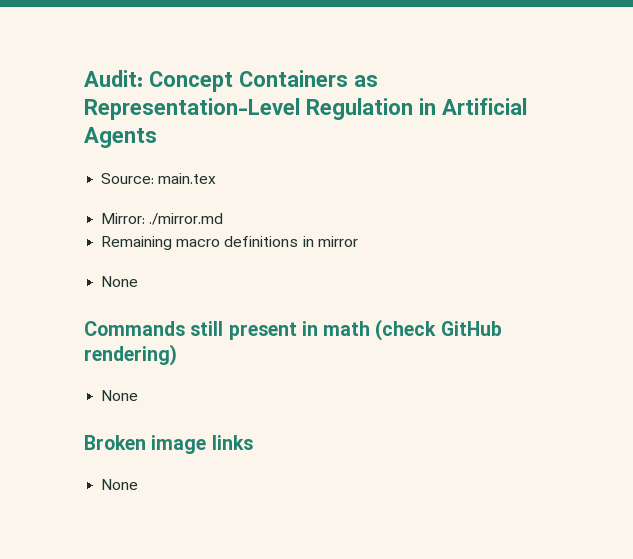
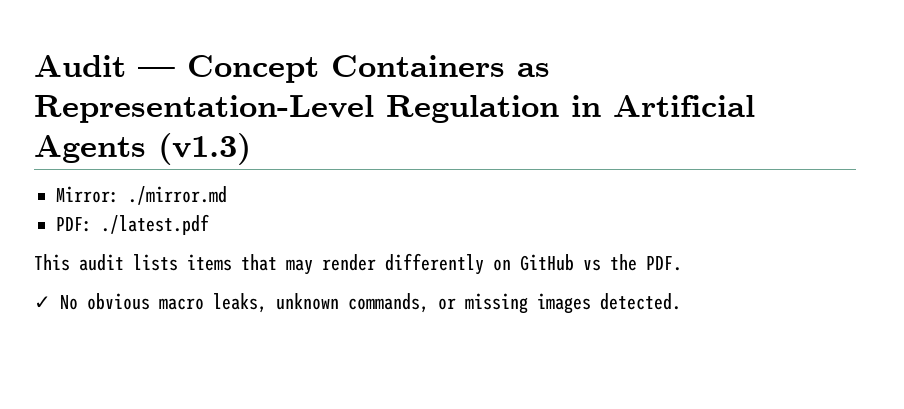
[84,70,143,87] Audit: -> [34,55,175,77] Audit —
[101,173,217,184] // Source: main.tex -> [158,133,251,165] (v1.3)
[101,236,358,250] [101,276,139,287] [84,319,502,341] [84,344,177,366] [101,390,139,401] [84,435,253,454] [101,479,139,490] Remaining macro definitions in mirror // None // Commands still present in math (check GitHub rendering) // None // Broken image links // None -> [56,214,209,235] [34,253,682,275] [34,293,681,314] PDF: ./latest.pdf // This audit lists items that may render differently on GitHub vs the PDF. // ✓ No obvious macro leaks, unknown commands, or missing images detected.

